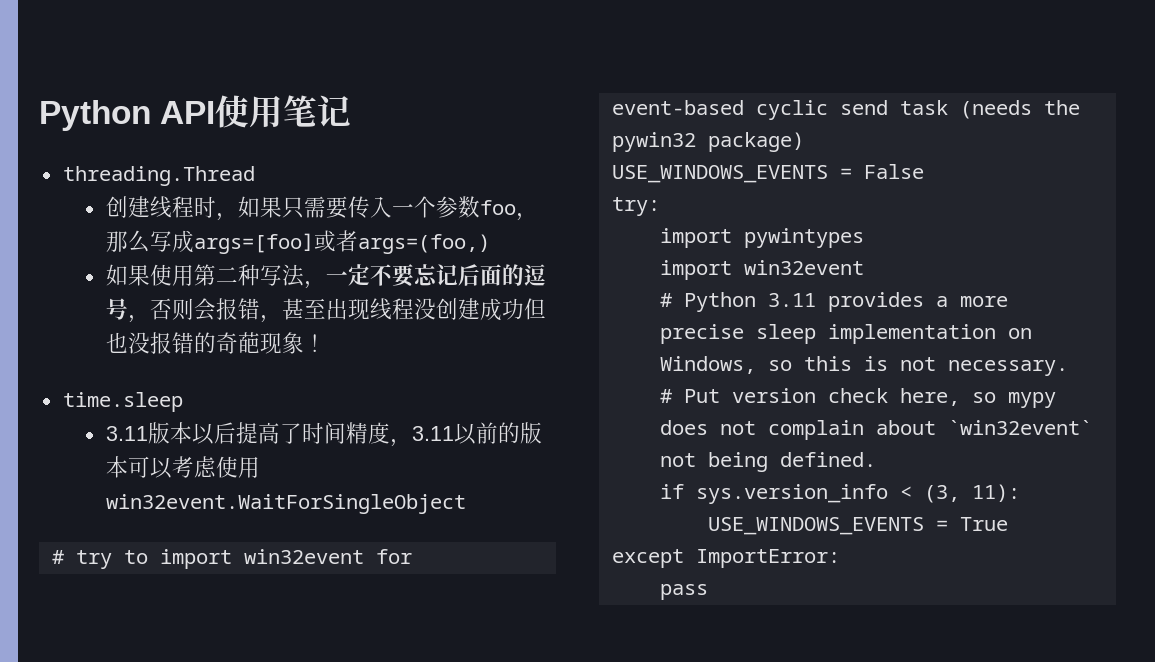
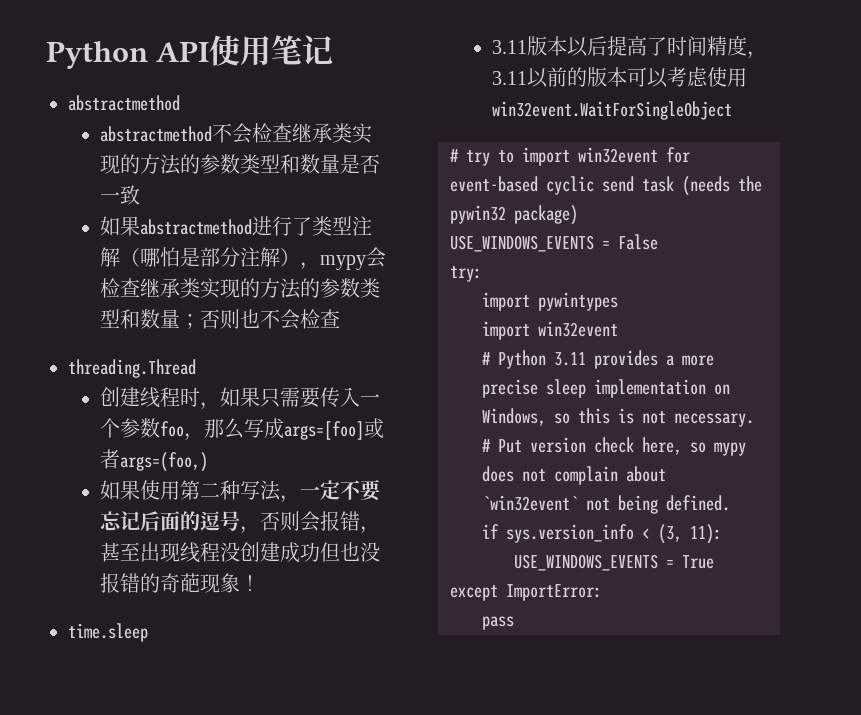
(352, 111) none -> [68,95,180,111] [100,123,373,144] [100,154,381,175] [100,185,141,205] [100,216,373,236] [100,247,387,270] [100,278,381,299] [100,309,341,330] // abstractmethod // abstractmethod不会检查继承类实现的方法的参数类型和数量是否一致 // 如果abstractmethod进行了类型注解（哪怕是部分注解），mypy会检查继承类实现的方法的参数类型和数量；否则也不会检查

